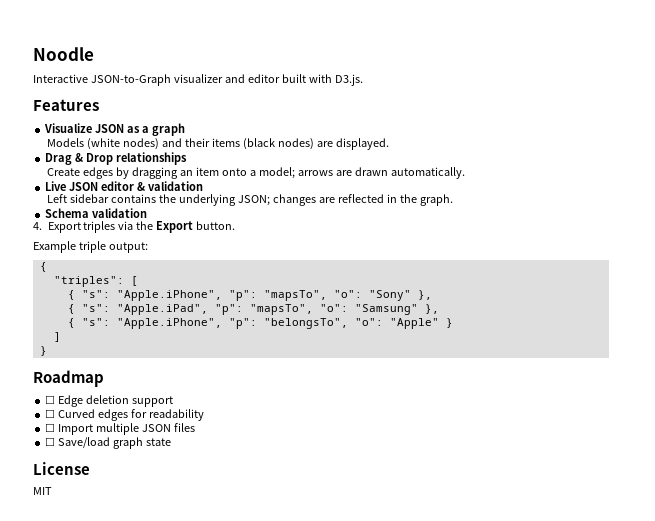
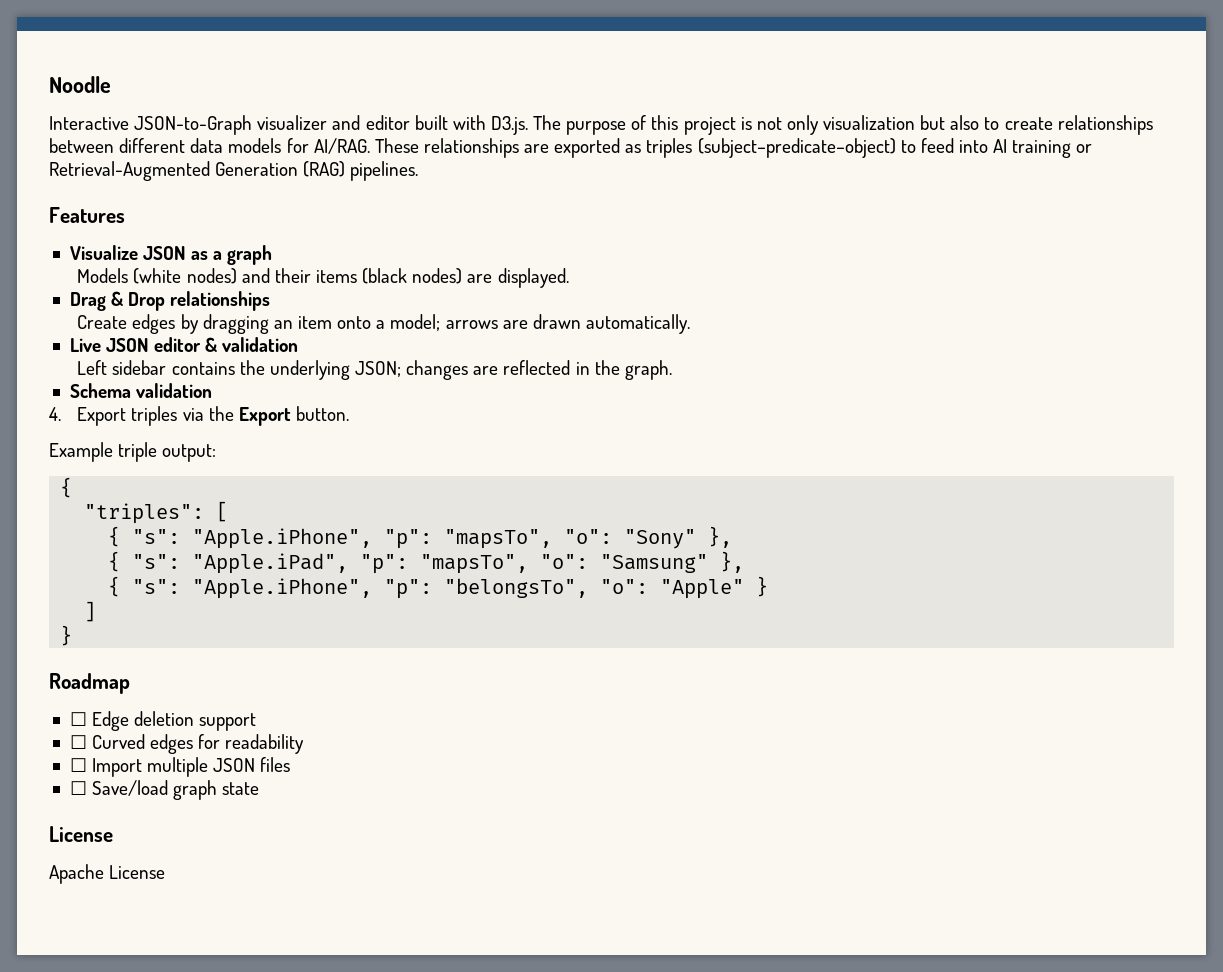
(363, 80) none -> [533,115,1153,135] [49,138,1093,158] [49,161,419,181] The purpose of this project is not only visualization but also to create relationships between different data models for AI/RAG. These relationships are exported as triples (subject–predicate–object) to feed into AI training or Retrieval-Augmented Generation (RAG) pipelines.
[33,487,52,495] MIT -> [49,864,166,884] Apache License

